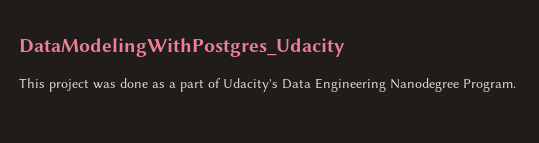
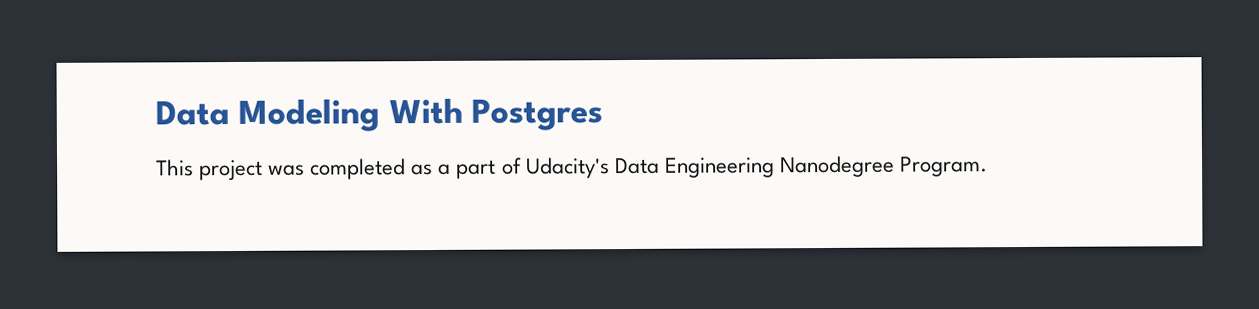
[19,38,345,57] DataModelingWithPostgres_Udacity -> [155,97,604,132] Data Modeling With Postgres
[120,78,148,88] done -> [310,158,407,180] completed

